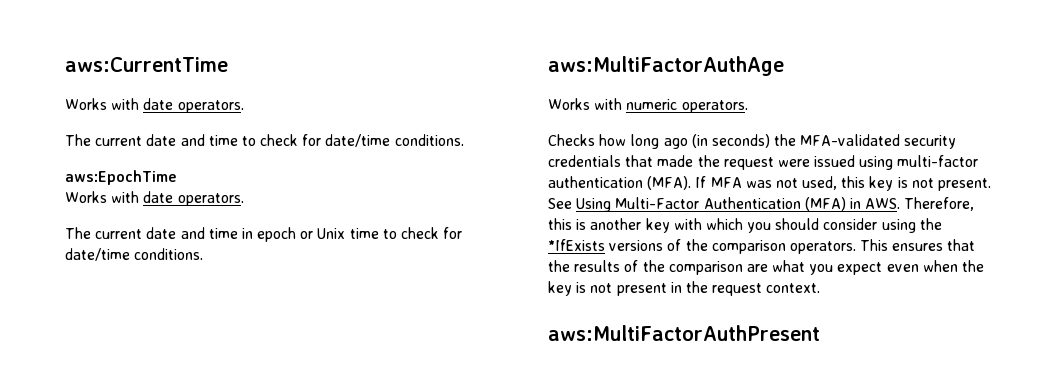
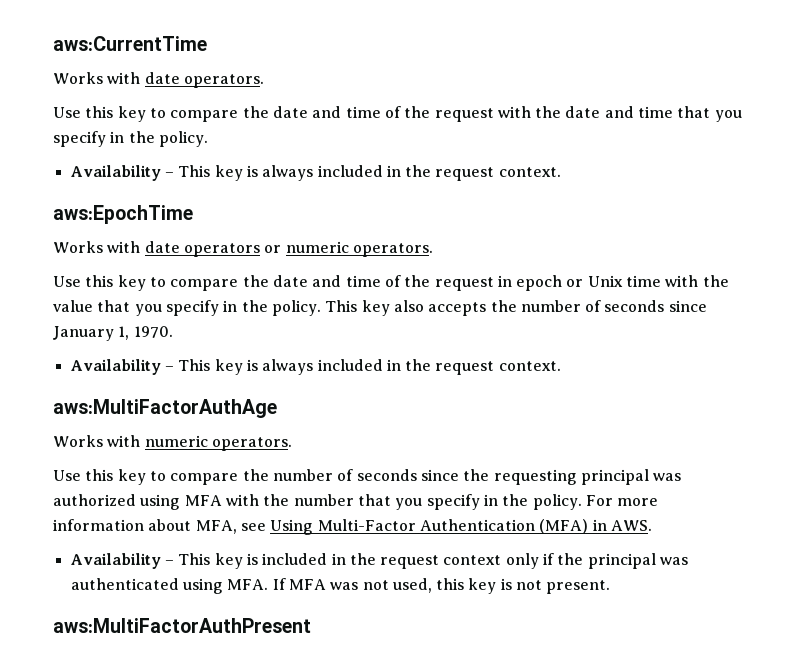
[65,134,464,147] [65,170,177,185] [65,191,244,206] [65,227,238,239] The current date and time to check for date/time conditions. // aws:EpochTime // Works with date operators. // The current date and time -> [53,106,742,122] [53,131,208,147] [70,165,561,181] [53,205,193,224] [53,241,433,257] [53,275,494,291] Use this key to compare the date and time of the request with the date and time that you specify in the policy. // Availability – This key is always included in the request context. // aws:EpochTime // Works with date operators or numeric operators. // Use this key to compare the date and time of the request
[382,227,463,239] [65,248,204,261] to check for date/time conditions. -> [665,275,729,287] [53,300,707,316] [53,326,173,341] [70,359,561,375] with the value that you specify in the policy. This key also accepts the number of seconds since January 1, 1970. // Availability – This key is always included in the request context.
[548,134,957,149] [548,155,979,170] [548,176,692,190] Checks how long ago (in seconds) the MFA-validated security credentials that made the request were issued using multi-factor authentication (MFA). -> [53,469,682,485] [53,494,659,510] [53,519,652,535] [70,553,689,569] [70,578,269,594] Use this key to compare the number of seconds since the requesting principal was authorized using MFA with the number that you specify in the policy. For more information about MFA, see Using Multi-Factor Authentication (MFA) in AWS. // Availability – This key is included in the request context only if the principal was authenticated using MFA.
[548,197,975,212] [548,218,942,233] [548,239,976,254] [548,260,985,275] [548,281,821,296] See Using Multi-Factor Authentication (MFA) in AWS. Therefore, this is another key with which you should consider using the *IfExists versions of the comparison operators. This ensures that the results of the comparison are what you expect even when the key is not present in the request context. -> (611, 587) none

